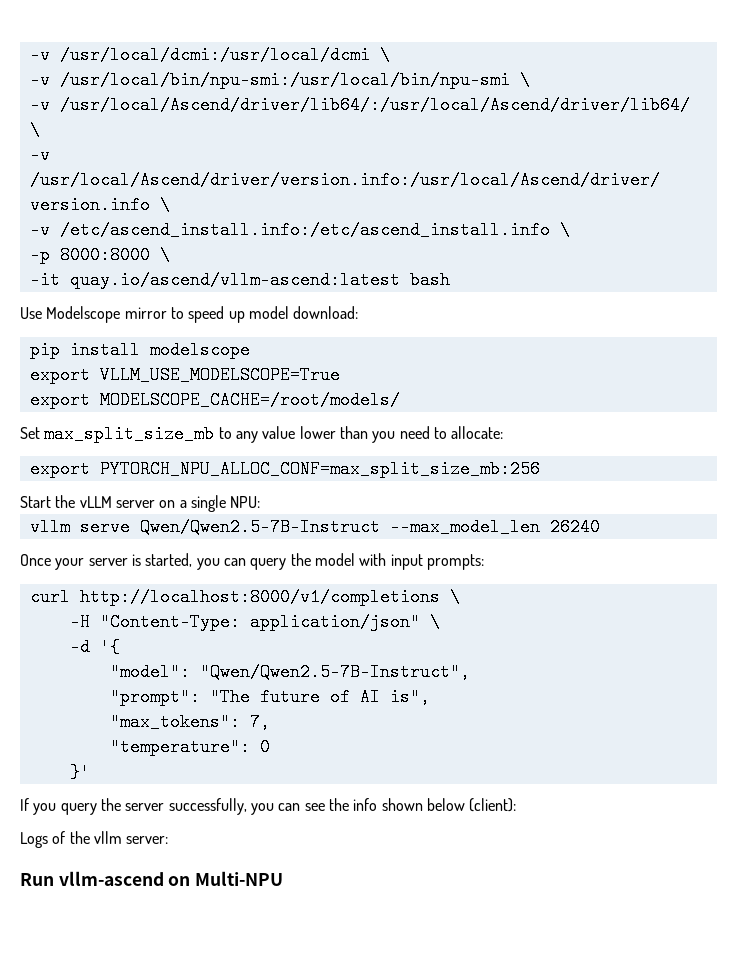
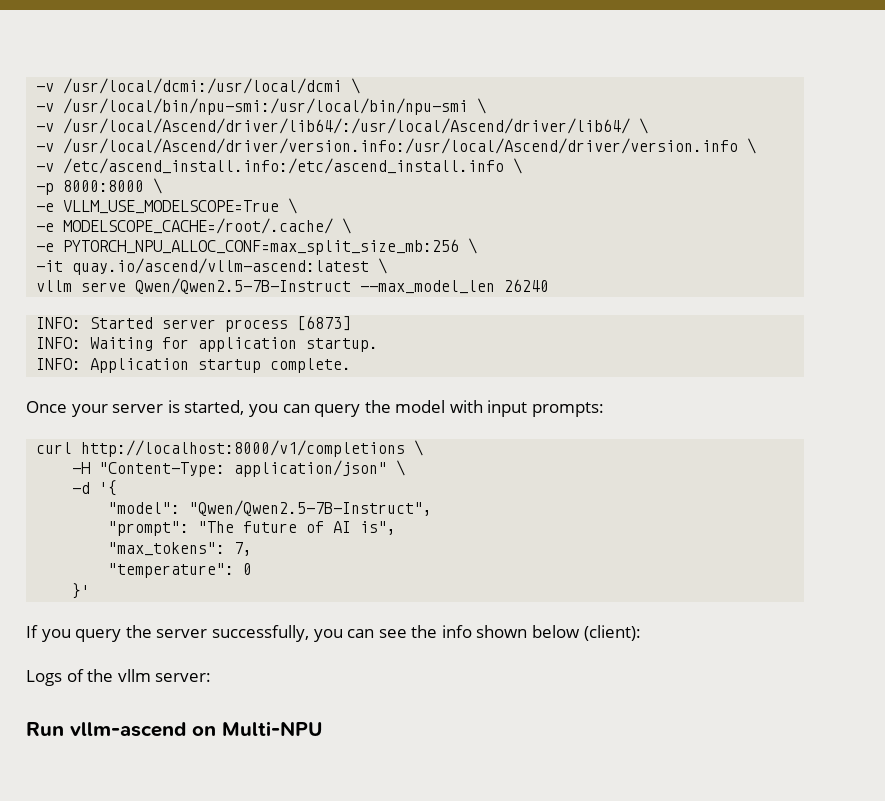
[29,271,450,289] [20,306,359,323] [29,341,250,359] [29,366,340,384] [29,391,400,409] [20,425,504,443] [29,460,540,478] [20,495,261,512] -it quay.io/ascend/vllm-ascend:latest bash // Use Modelscope mirror to speed up model download: // pip install modelscope // export VLLM_USE_MODELSCOPE=True // export MODELSCOPE_CACHE=/root/models/ // Set max_split_size_mb to any value lower than you need to allocate: // export PYTORCH_NPU_ALLOC_CONF=max_split_size_mb:256 // Start the vLLM server on a single NPU: -> [36,198,298,214] [36,218,352,234] [36,238,478,255] [36,258,388,275] -e VLLM_USE_MODELSCOPE=True \ // -e MODELSCOPE_CACHE=/root/.cache/ \ // -e PYTORCH_NPU_ALLOC_CONF=max_split_size_mb:256 \ // -it quay.io/ascend/vllm-ascend:latest \
(600, 527) none -> [36,316,352,332] [36,337,379,352] [36,358,352,373] // INFO: Started server process [6873] // INFO: Waiting for application startup. // INFO: Application startup complete.

